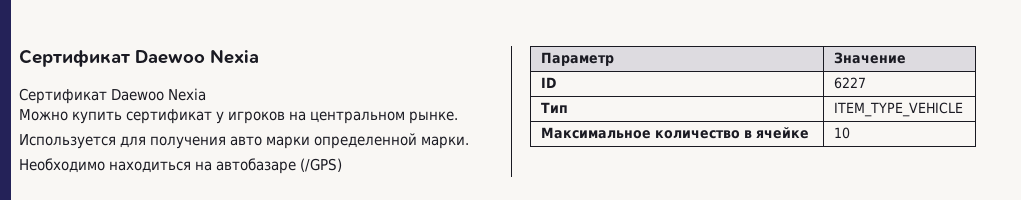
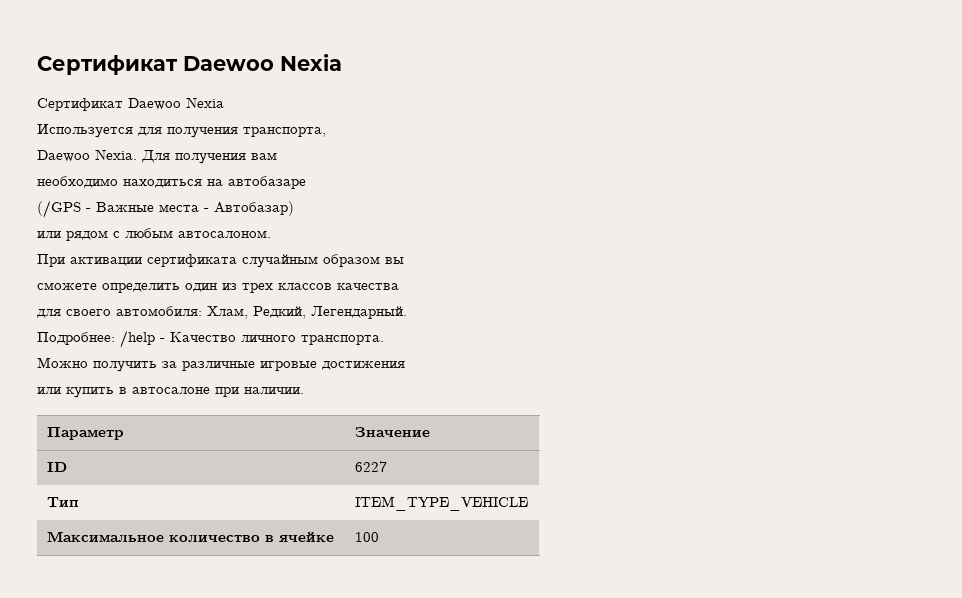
[19,109,459,124] [19,133,470,149] [19,158,343,174] Можно купить сертификат у игроков на центральном рынке. // Используется для получения авто марки определенной марки. // Необходимо находиться на автобазаре (/GPS) -> [37,124,326,138] [37,149,277,164] [37,176,306,189] [37,200,294,218] [37,228,271,241] [37,254,404,268] [37,282,399,293] [37,306,407,319] [37,330,384,348] [37,357,405,372] [37,387,304,398] Используется для получения транспорта, // Daewoo Nexia. Для получения вам // необходимо находиться на автобазаре // (/GPS - Важные места - Автобазар) // или рядом с любым автосалоном. // При активации сертификата случайным образом вы // сможете определить один из трех классов качества // для своего автомобиля: Хлам, Редкий, Легендарный. // Подробнее: /help - Качество личного транспорта. // Можно получить за различные игровые достижения // или купить в автосалоне при наличии.
[834,127,851,139] 10 -> [354,532,379,542] 100

